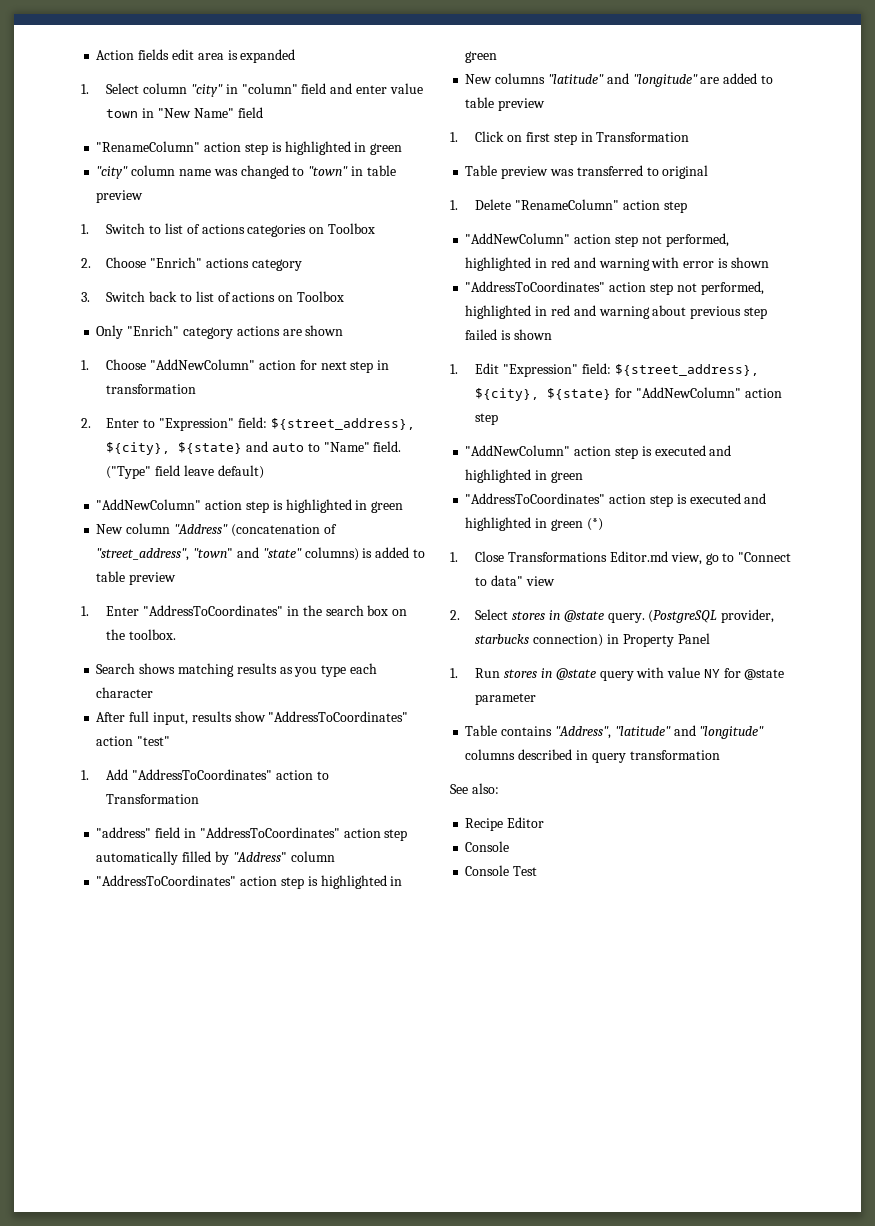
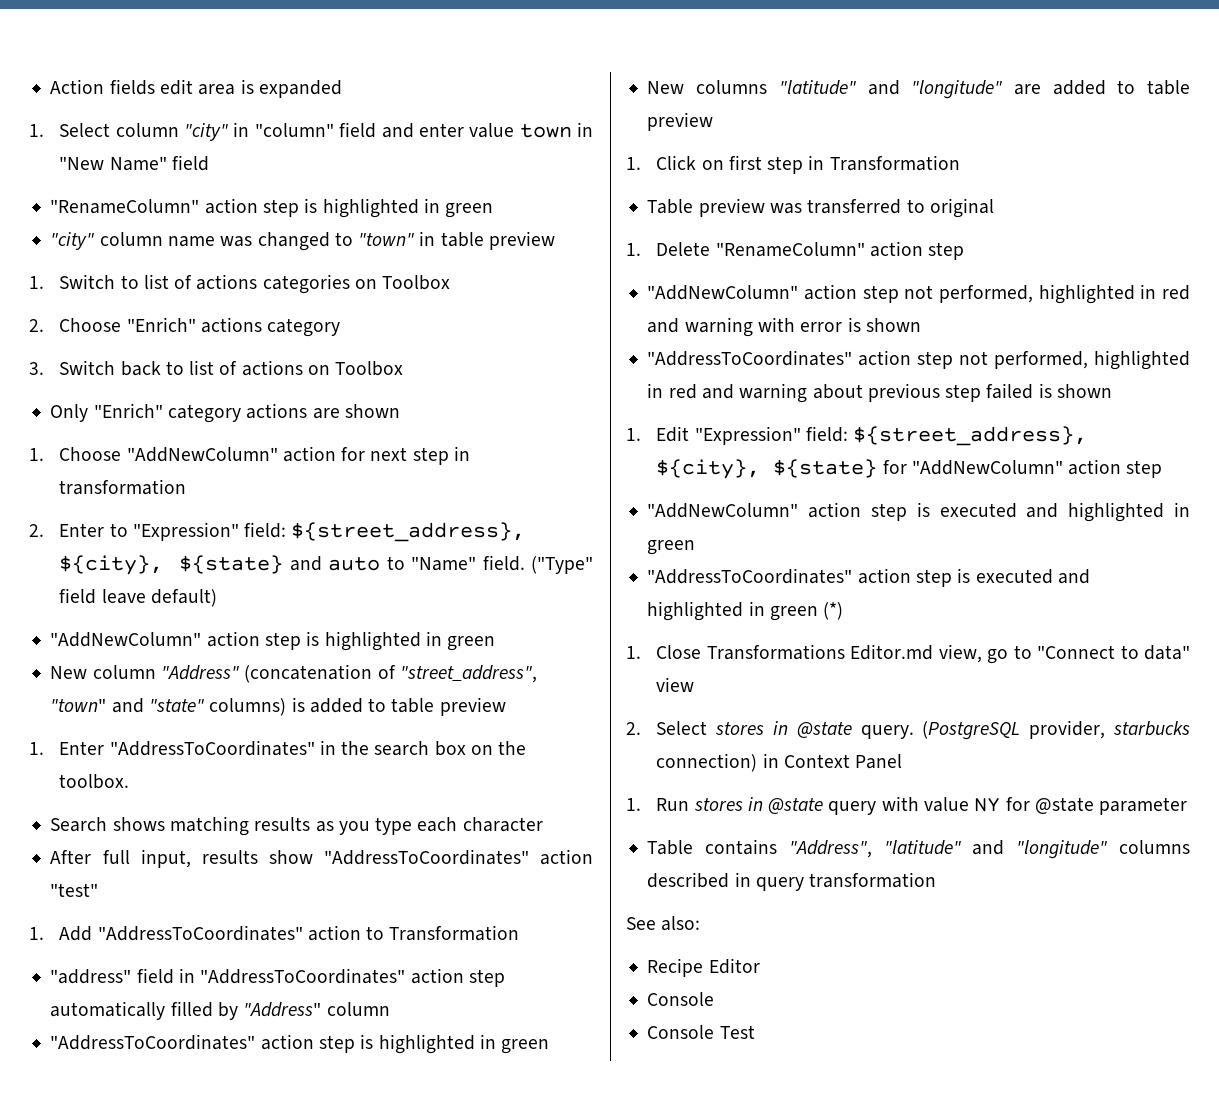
[622,634,674,647] Property -> [783,754,850,768] Context

